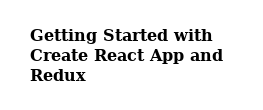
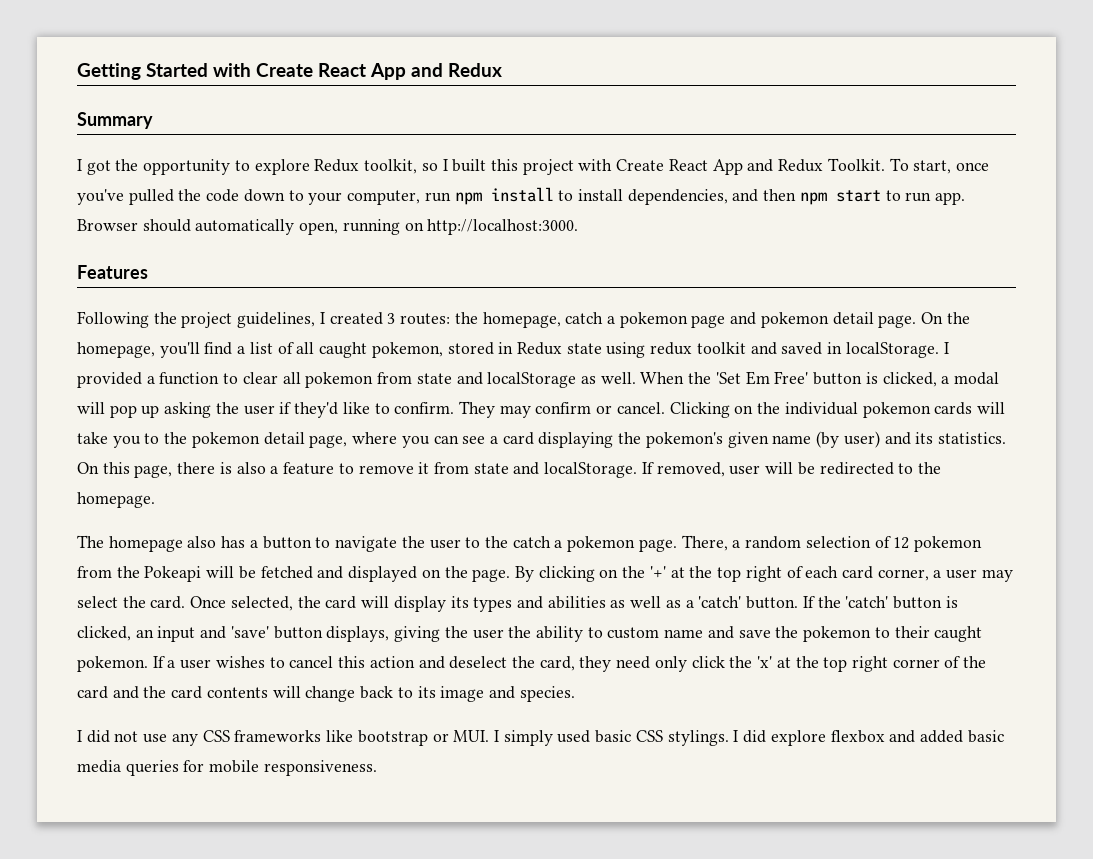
(86, 75) none -> [77,112,153,129] [77,158,989,175] [77,187,966,205] [77,219,579,235] [77,265,148,279] [77,311,970,328] [77,342,949,358] [77,371,999,388] [77,401,1005,418] [77,431,1006,448] [77,462,941,478] [77,492,155,508] [77,535,982,552] [77,566,1013,582] [77,596,958,612] [77,626,983,642] [77,656,987,672] [77,686,575,702] [77,730,1004,746] [77,760,377,776] // Summary // I got the opportunity to explore Redux toolkit, so I built this project with Create React App and Redux Toolkit. To start, once you've pulled the code down to your computer, run npm install to install dependencies, and then npm start to run app. Browser should automatically open, running on http://localhost:3000. // Features // Following the project guidelines, I created 3 routes: the homepage, catch a pokemon page and pokemon detail page. On the homepage, you'll find a list of all caught pokemon, stored in Redux state using redux toolkit and saved in localStorage. I provided a function to clear all pokemon from state and localStorage as well. When the 'Set Em Free' button is clicked, a modal will pop up asking the user if they'd like to confirm. They may confirm or cancel. Clicking on the individual pokemon cards will take you to the pokemon detail page, where you can see a card displaying the pokemon's given name (by user) and its statistics. On this page, there is also a feature to remove it from state and localStorage. If removed, user will be redirected to the homepage. // The homepage also has a button to navigate the user to the catch a pokemon page. There, a random selection of 12 pokemon from the Pokeapi will be fetched and displayed on the page. By clicking on the '+' at the top right of each card corner, a user may select the card. Once selected, the card will display its types and abilities as well as a 'catch' button. If the 'catch' button is clicked, an input and 'save' button displays, giving the user the ability to custom name and save the pokemon to their caught pokemon. If a user wishes to cancel this action and deselect the card, they need only click the 'x' at the top right corner of the card and the card contents will change back to its image and species. // I did not use any CSS frameworks like bootstrap or MUI. I simply used basic CSS stylings. I did explore flexbox and added basic media queries for mobile responsiveness.

